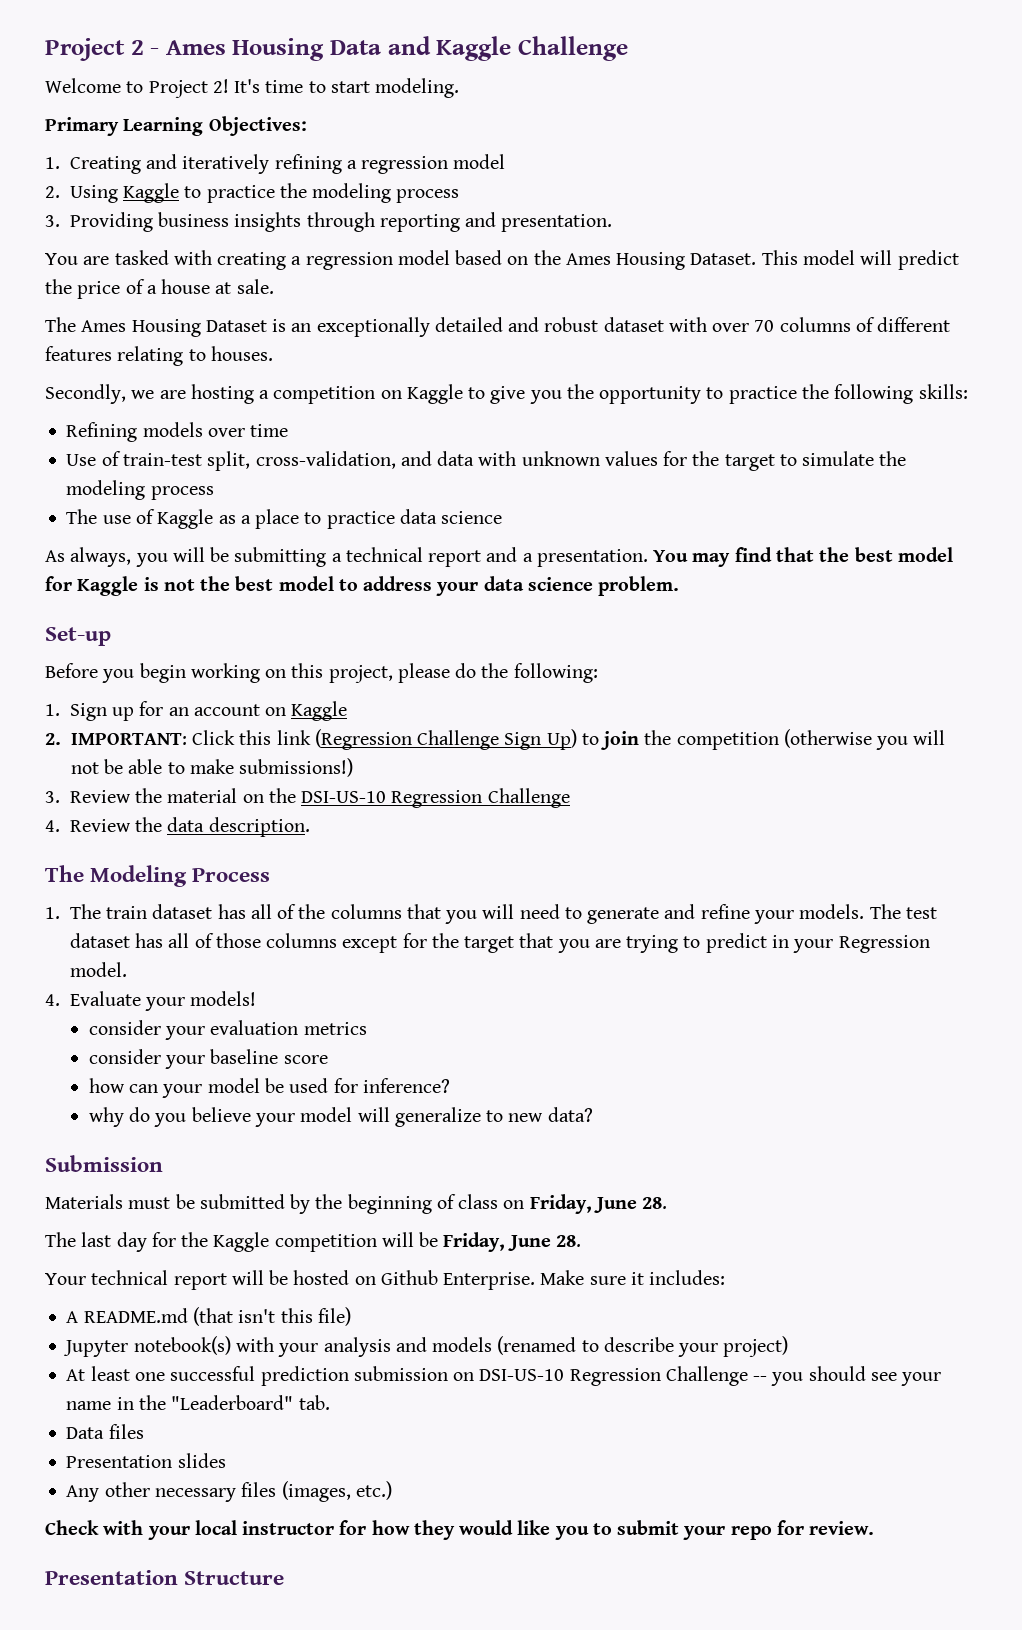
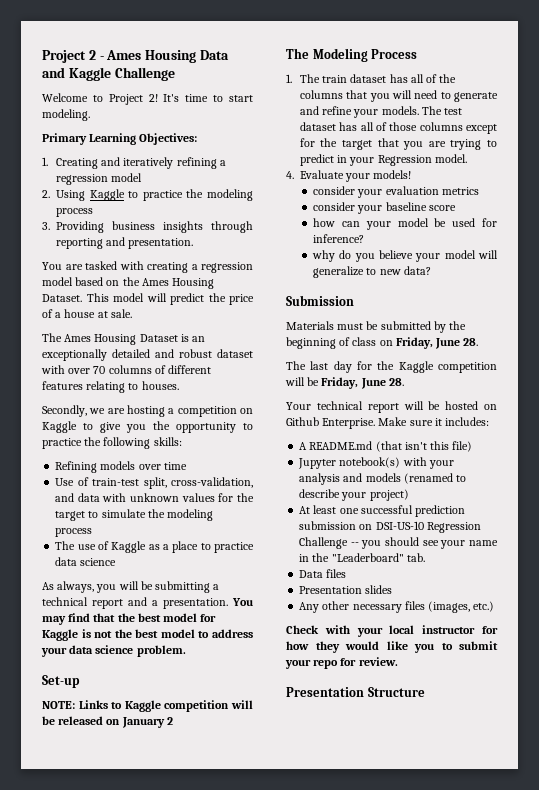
[45,663,598,683] [45,701,348,721] [45,729,946,750] [70,758,354,777] [45,788,570,808] [45,817,310,837] Before you begin working on this project, please do the following: // 1. Sign up for an account on Kaggle // 2. IMPORTANT: Click this link (Regression Challenge Sign Up) to join the competition (otherwise you will not be able to make submissions!) // 3. Review the material on the DSI-US-10 Regression Challenge // 4. Review the data description. -> [42,700,254,712] [42,716,173,728] NOTE: Links to Kaggle competition will be released on January 2

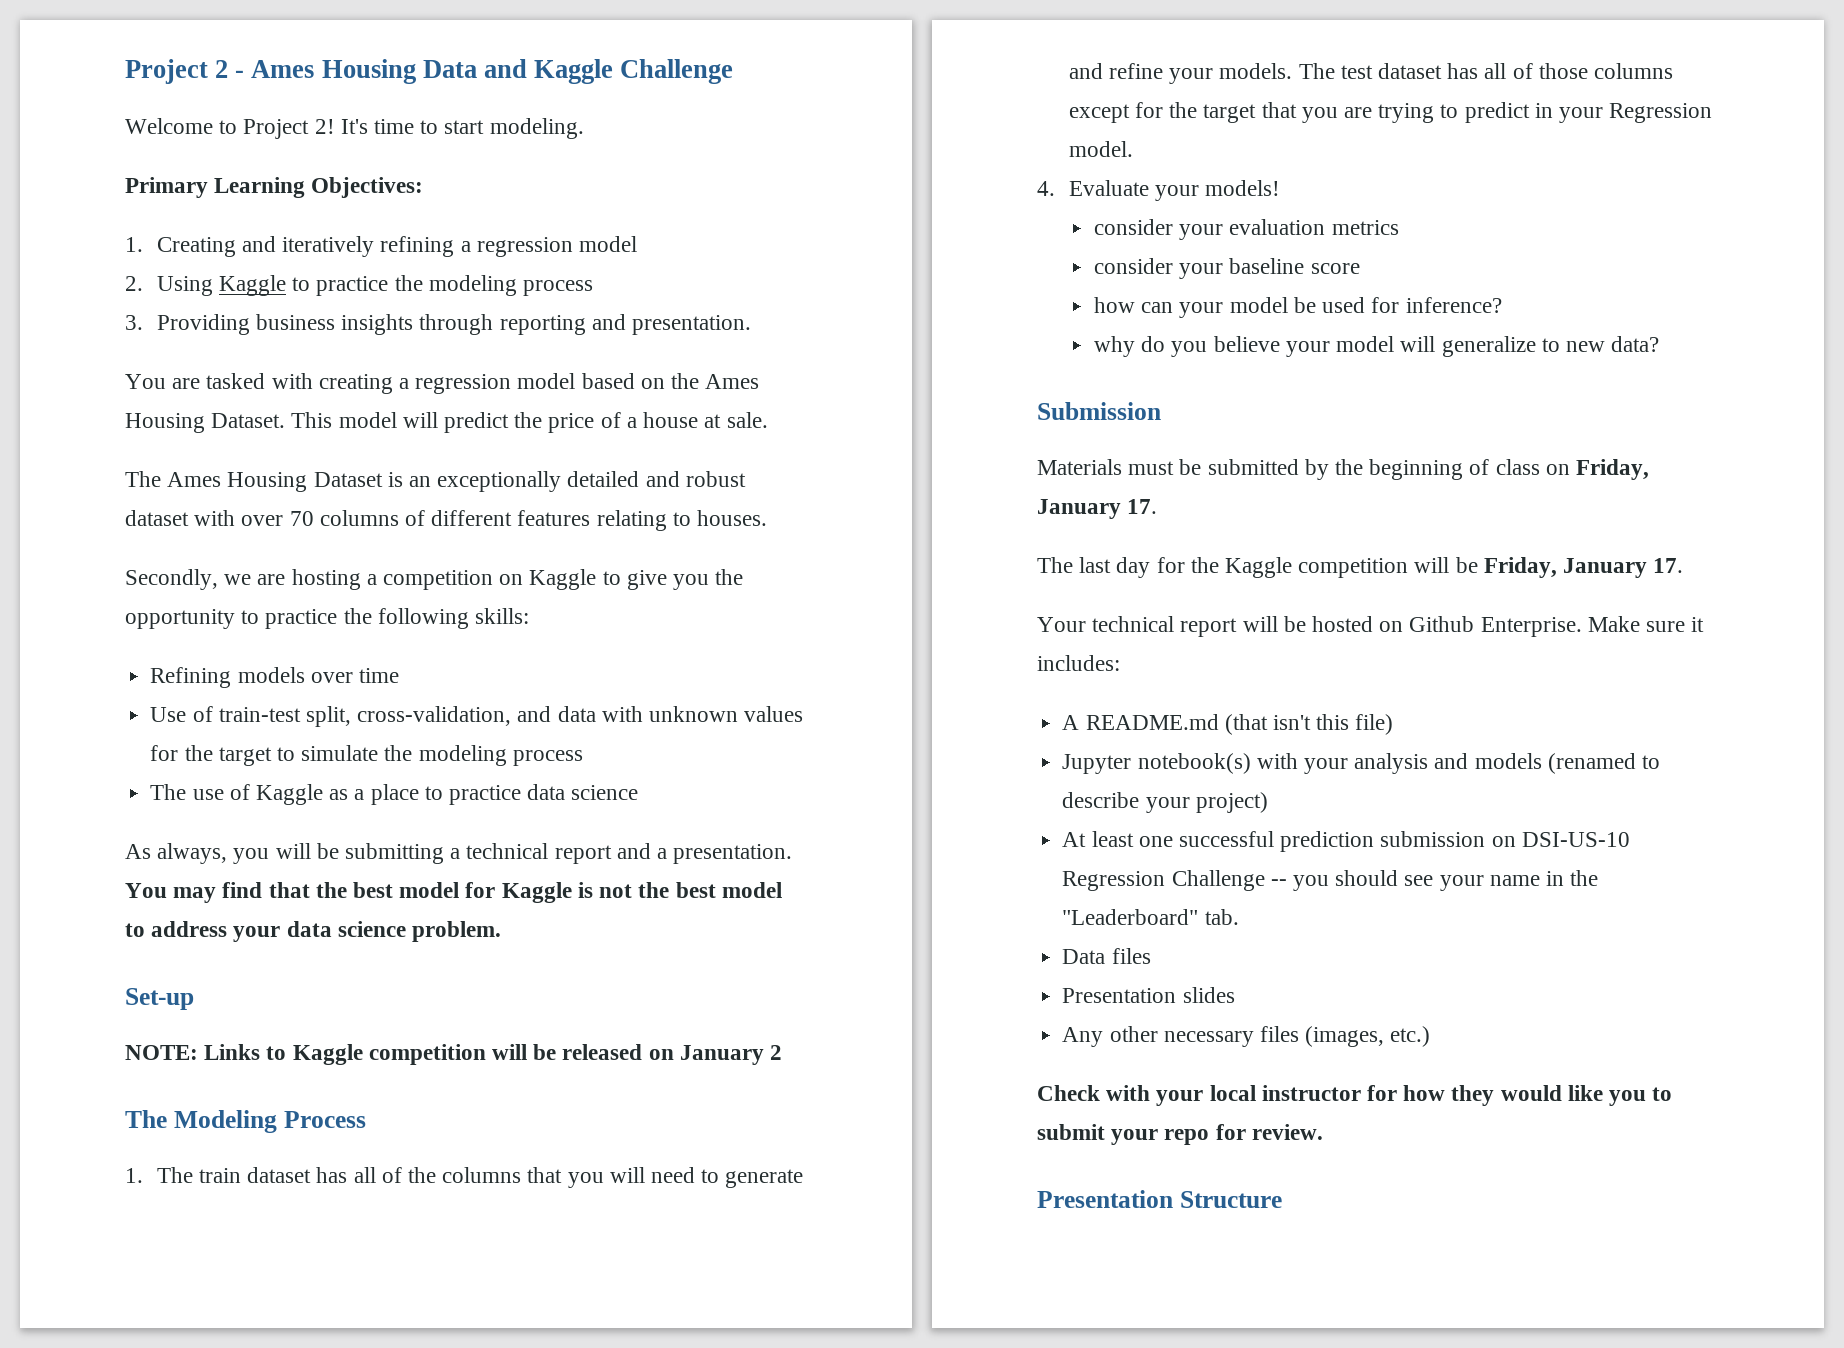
[435,338,479,349] June 28. -> [1037,499,1158,519] January 17.
[360,378,404,389] June 28. -> [1563,558,1684,578] January 17.

